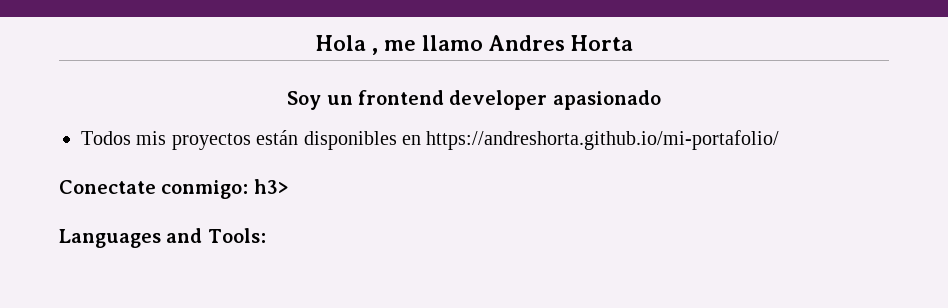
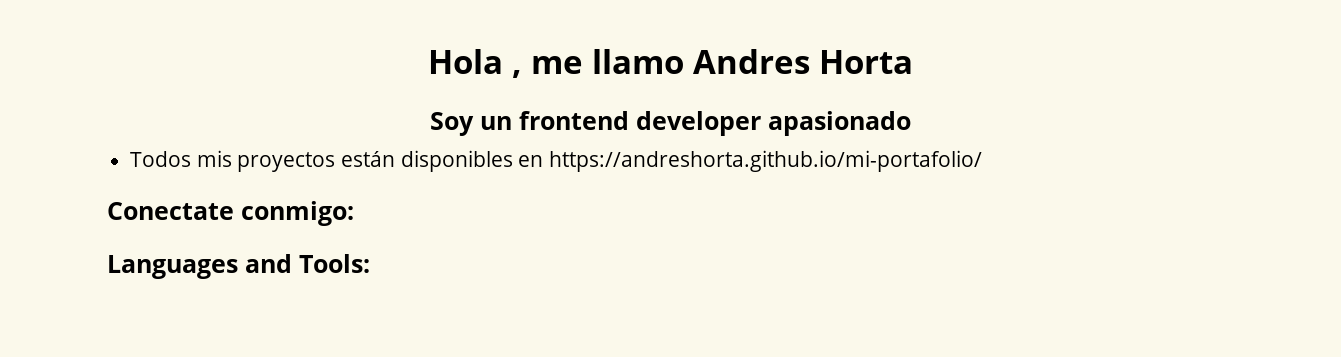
[253,179,289,194] h3> -> (354, 213) none

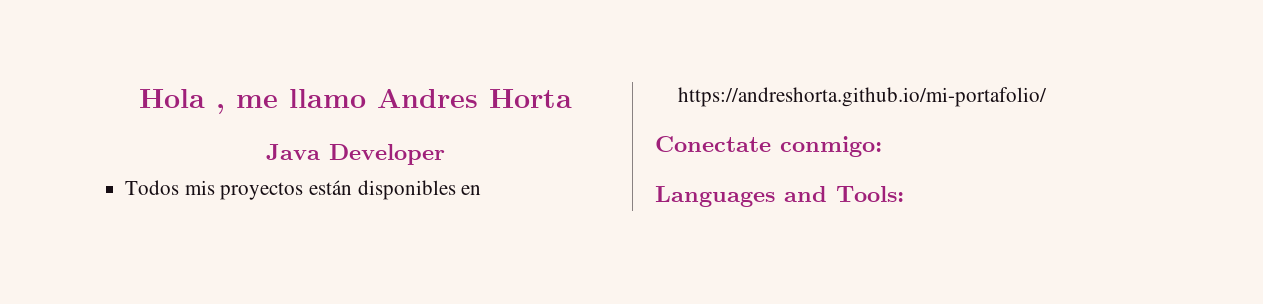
[430,111,911,136] Soy un frontend developer apasionado -> [265,144,445,165] Java Developer

